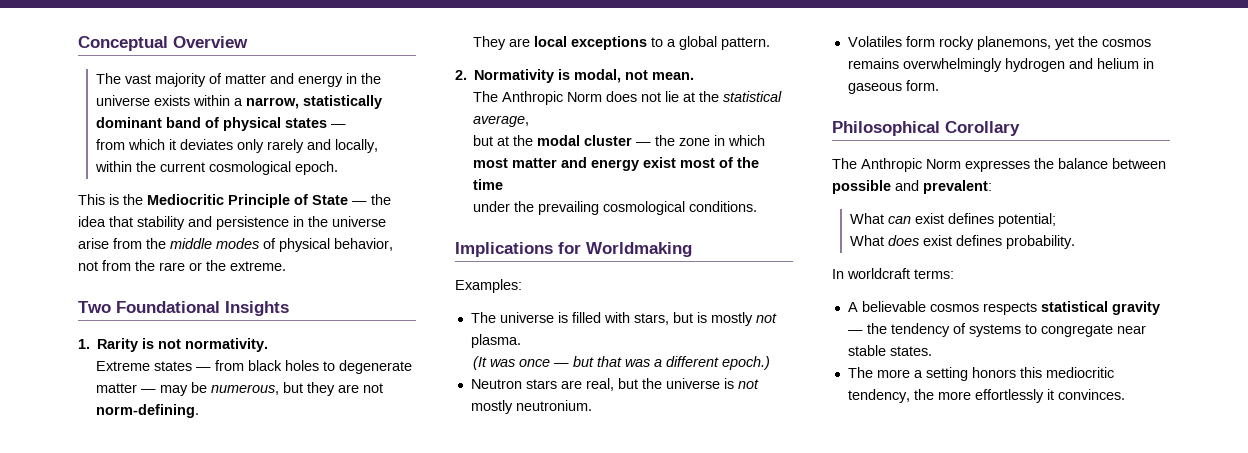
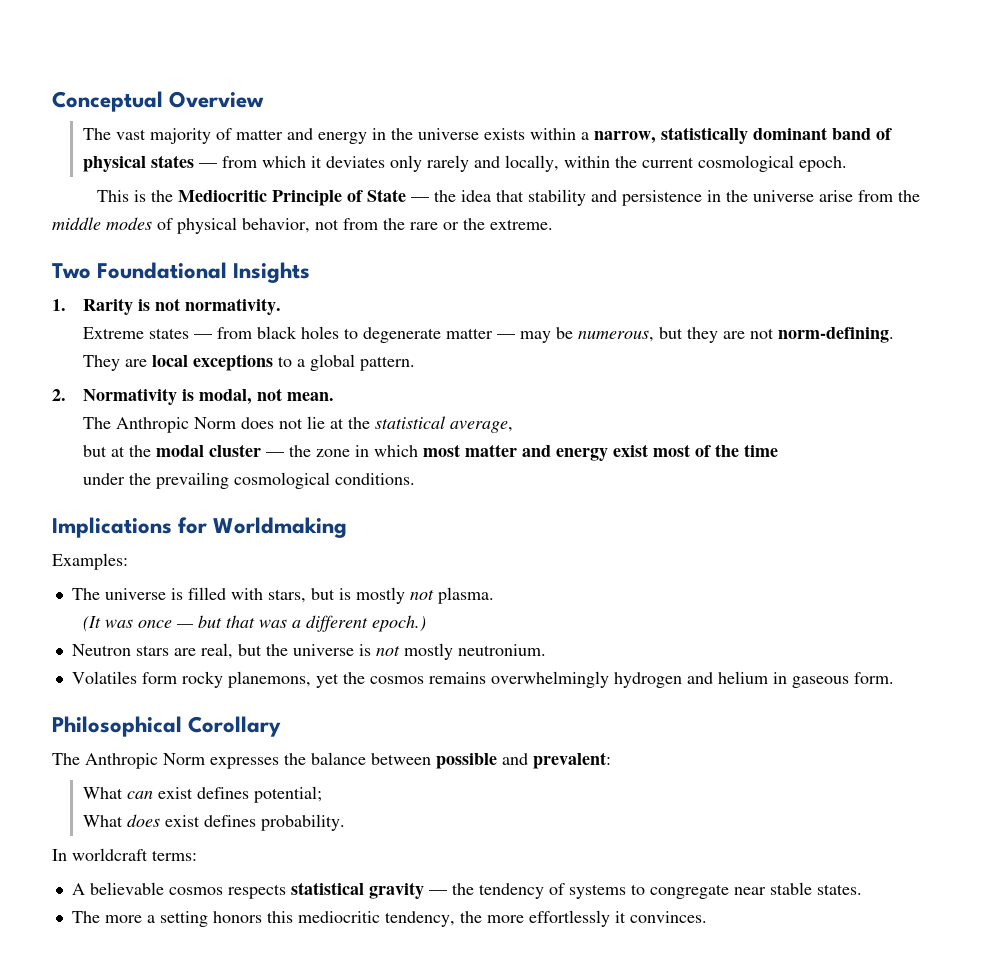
(347, 126) // -> (217, 165) none

